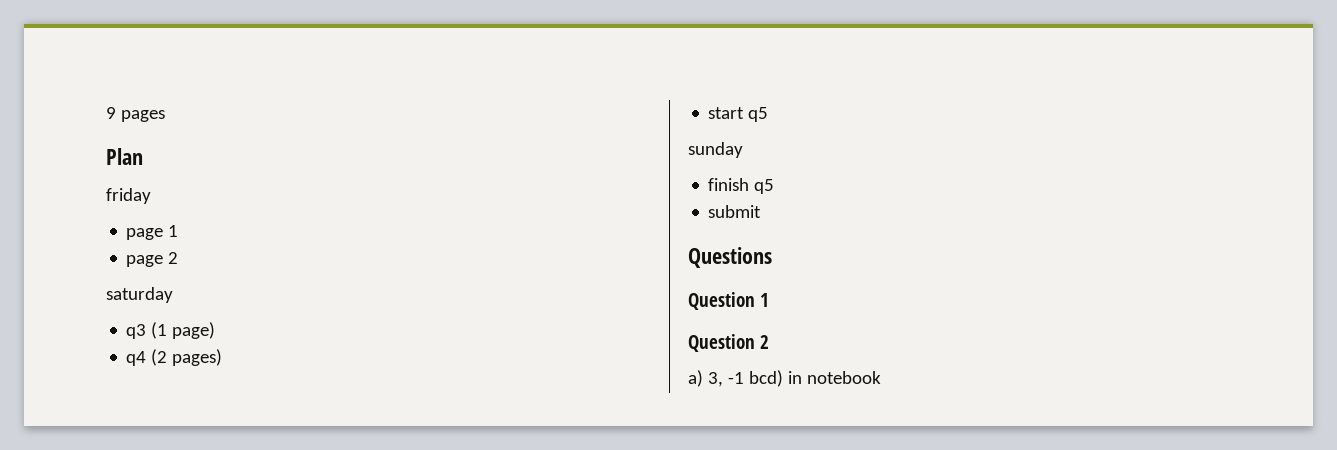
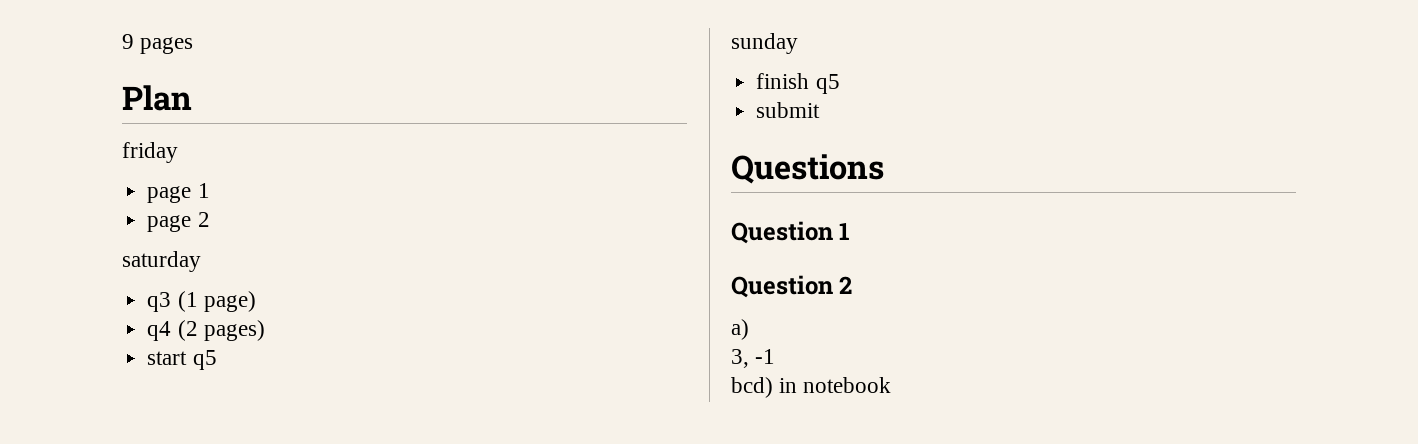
(703, 378) none -> (749, 329) //
(744, 378) none -> (776, 356) //

